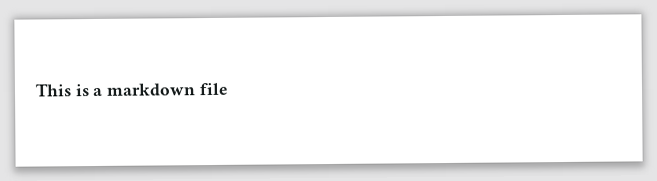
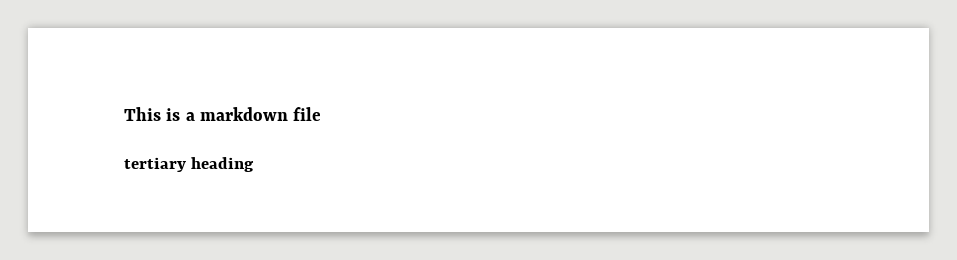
(229, 89) none -> [124,157,254,172] // tertiary heading

